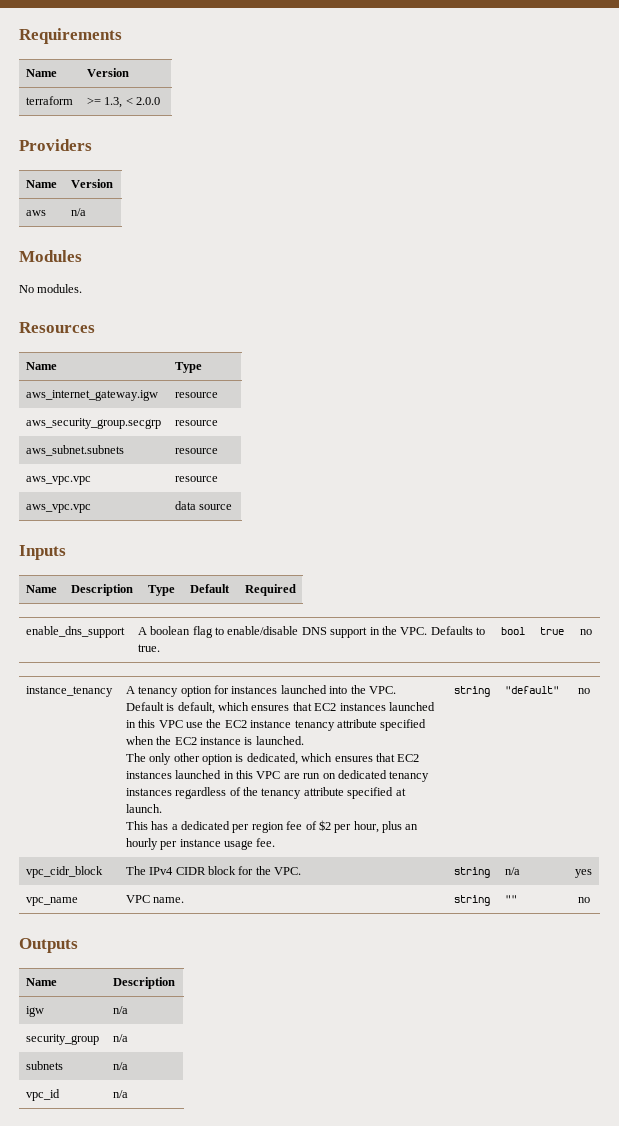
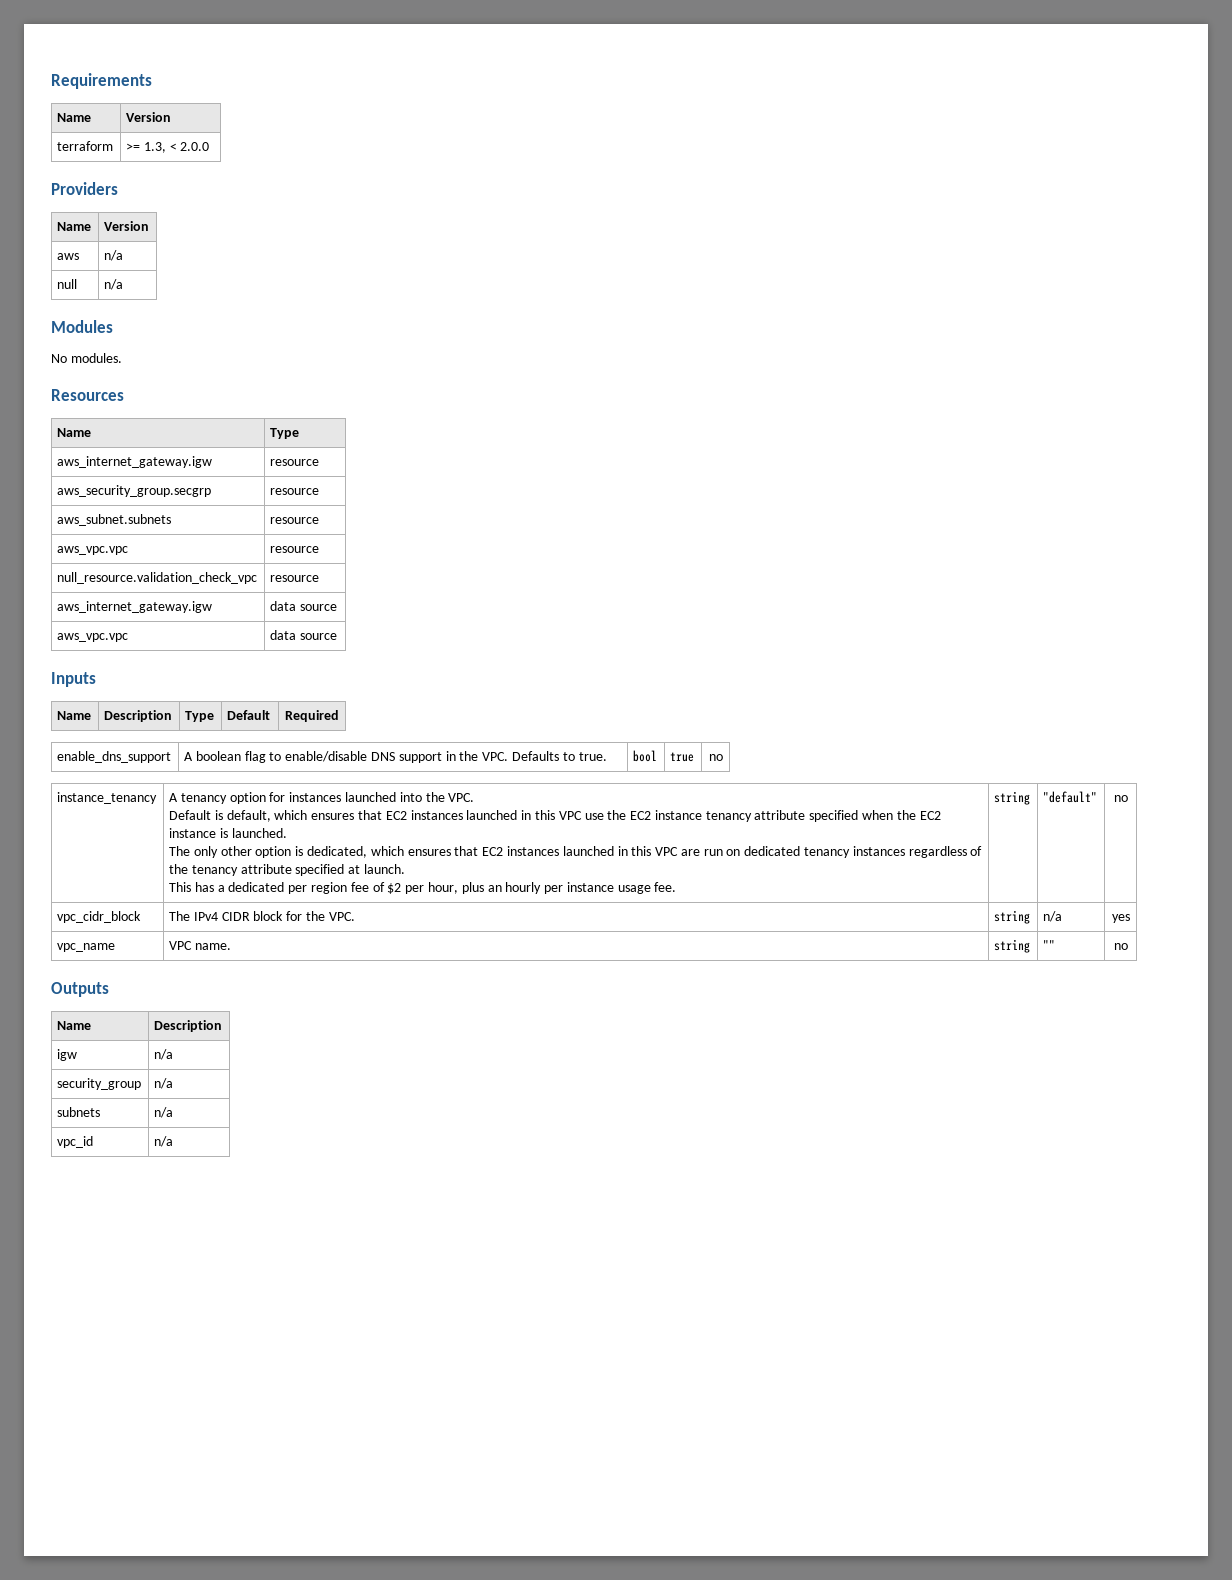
(86, 212) none -> [57,279,78,289] [104,279,124,290] // null | n/a
(218, 479) none -> [57,572,258,584] [270,575,320,582] [57,601,213,613] [270,601,337,611] // null_resource.validation_check_vpc | resource // aws_internet_gateway.igw | data source

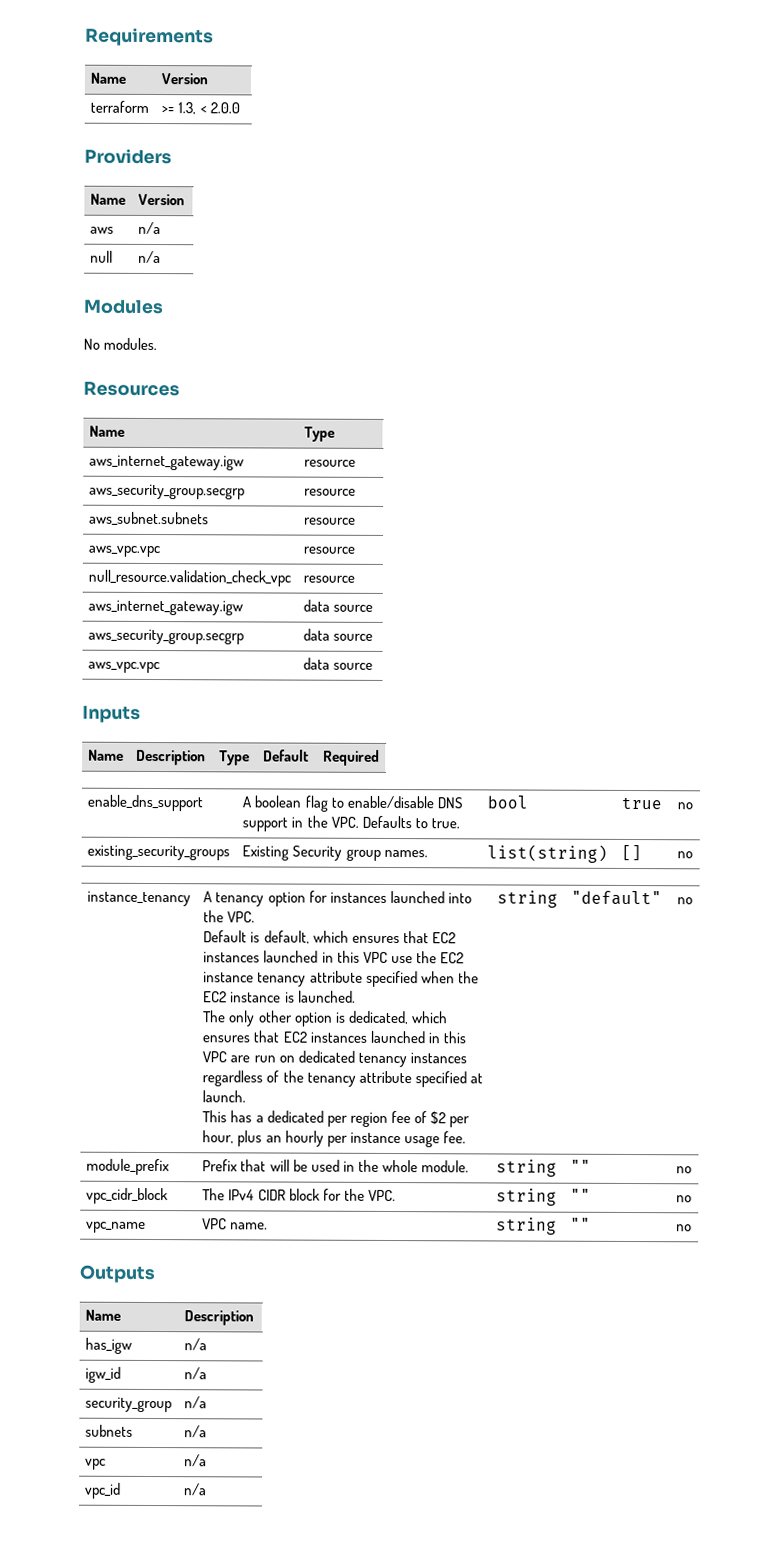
(337, 607) none -> [88,628,245,645] [303,628,374,641] // aws_security_group.secgrp | data source
(723, 757) none -> [87,844,231,861] [242,845,428,861] [487,844,609,863] [621,844,643,862] [676,851,693,859] // existing_security_groups | Existing Security group names. | list(string) | [] | no
(1128, 798) none -> [86,1158,171,1176] [202,1159,469,1173] [496,1159,558,1177] [570,1159,592,1173] [675,1166,692,1174] // module_prefix | Prefix that will be used in the whole module. | string | "" | no
[1043,911,1063,922] [1111,914,1130,923] n/a | yes -> [570,1188,592,1202] [675,1195,692,1203] "" | no
[57,1049,78,1061] igw -> [85,1337,133,1354] [184,1338,208,1351] [85,1366,122,1383] has_igw | n/a // igw_id
(174, 1112) none -> [85,1458,107,1470] [184,1454,208,1467] // vpc | n/a

